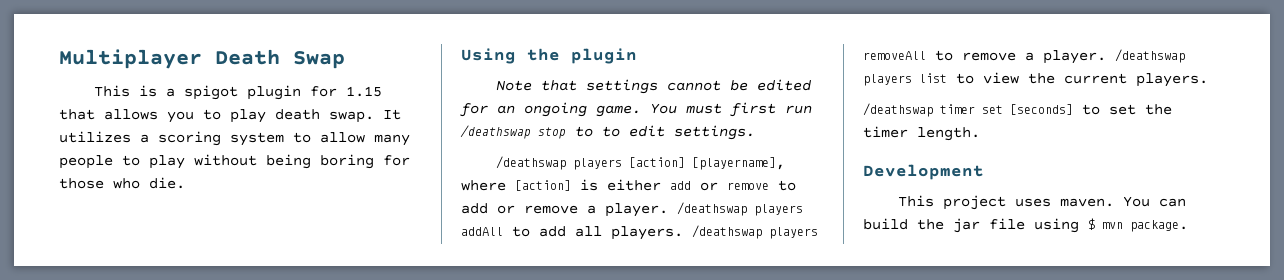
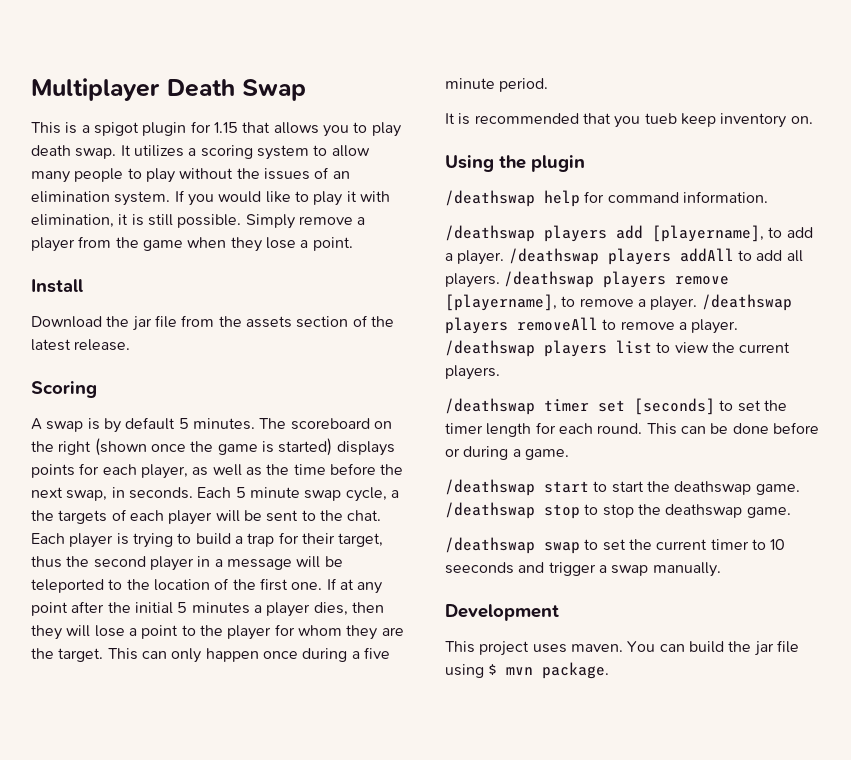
[266,154,410,169] [59,177,185,189] [461,48,637,64] [496,79,813,94] [460,102,812,117] [460,125,755,140] [496,156,786,170] [461,179,796,191] [461,203,578,214] being boring for those who die. // Using the plugin // Note that settings cannot be edited for an ongoing game. You must first run /deathswap stop to to edit settings. // /deathswap players [action] [playername], where [action] is either add or remove to add or remove -> [236,167,350,180] [31,190,390,206] [31,214,366,229] [31,236,353,252] [31,279,83,293] [31,315,394,331] [31,339,131,351] [31,381,97,398] [31,417,392,433] [31,438,395,456] [31,463,404,479] [31,487,399,502] [31,509,382,525] [31,532,384,548] [31,556,343,571] [31,578,383,594] [31,601,384,617] [31,624,404,640] [31,647,390,663] [445,78,549,92] [445,113,813,128] [445,155,585,172] [445,190,768,207] [445,225,813,242] the issues of an elimination system. If you would like to play it with elimination, it is still possible. Simply remove a player from the game when they lose a point. // Install // Download the jar file from the assets section of the latest release. // Scoring // A swap is by default 5 minutes. The scoreboard on the right (shown once the game is started) displays points for each player, as well as the time before the next swap, in seconds. Each 5 minute swap cycle, a the targets of each player will be sent to the chat. Each player is trying to build a trap for their target, thus the second player in a message will be teleported to the location of the first one. If at any point after the initial 5 minutes a player dies, then they will lose a point to the player for whom they are the target. This can only happen once during a five minute period. // It is recommended that you tueb keep inventory on. // Using the plugin // /deathswap help for command information. // /deathswap players add [playername], to add
(818, 233) none -> [675,276,730,285] [445,294,792,311] [445,317,508,334] remove [playername], to remove a player. /deathswap players
[917,127,980,141] length. -> [486,422,819,437] [445,446,569,460] [445,479,800,496] [445,502,791,519] [445,537,786,554] [445,562,721,577] length for each round. This can be done before or during a game. // /deathswap start to start the deathswap game. /deathswap stop to stop the deathswap game. // /deathswap swap to set the current timer to 10 seeconds and trigger a swap manually.

